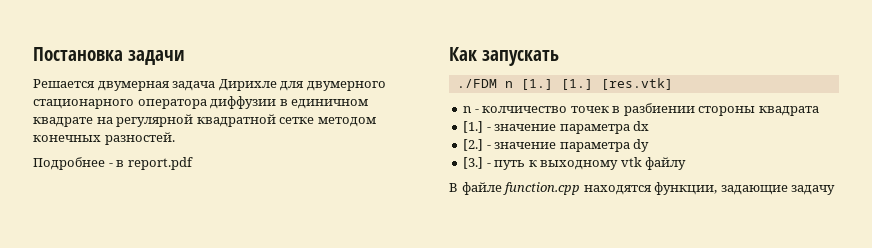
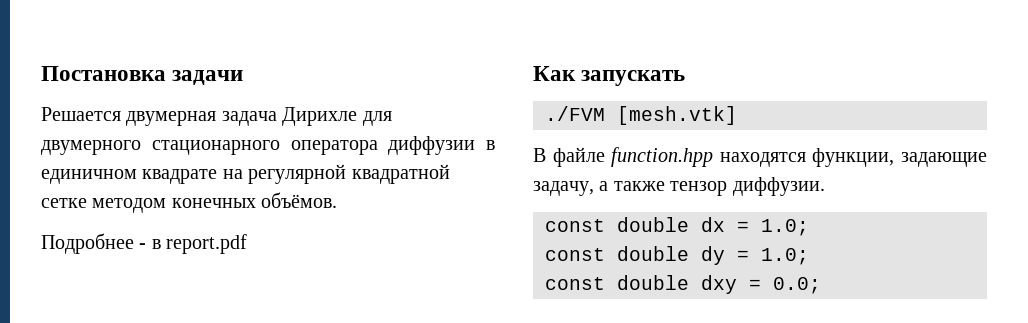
[104,132,175,145] разностей. -> [261,192,338,208] объёмов.
[456,78,673,90] [463,103,819,116] [463,121,650,134] [463,139,650,152] [463,157,687,170] ./FDM n [1.] [1.] [res.vtk] // n - колчичество точек в разбиении стороны квадрата // [1.] - значение параметра dx // [2.] - значение параметра dy // [3.] - путь к выходному vtk файлу -> [545,106,737,125] ./FVM [mesh.vtk]
[503,182,581,195] function.cpp -> [611,147,714,167] function.hpp
[791,185,836,195] задачу -> [533,177,825,196] [545,217,809,236] [545,246,809,265] [545,275,821,294] задачу, а также тензор диффузии. // const double dx = 1.0; // const double dy = 1.0; // const double dxy = 0.0;

